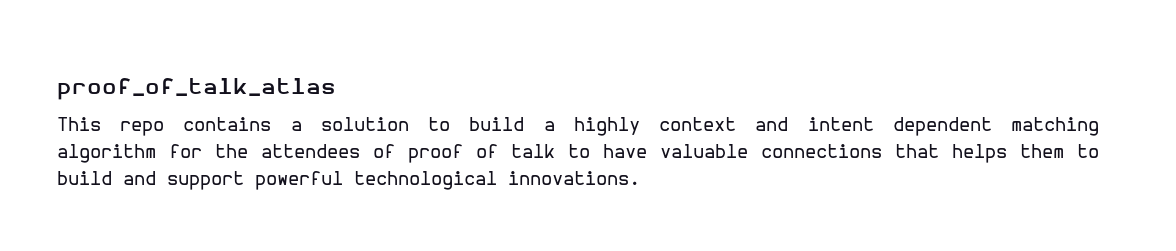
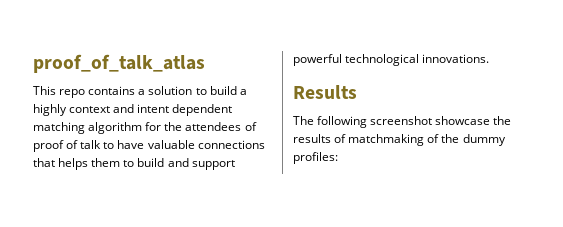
(640, 178) none -> [293,85,357,99] [293,116,512,128] [293,134,506,146] [293,152,338,164] // Results // The following screenshot showcase the results of matchmaking of the dummy profiles:

